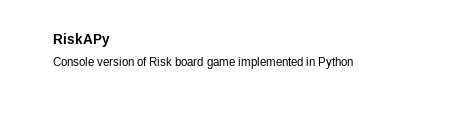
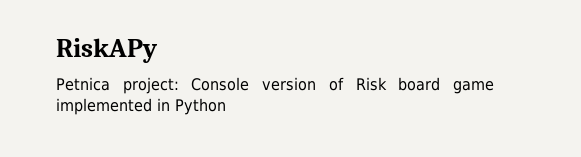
(110, 40) none -> [56,77,179,94] Petnica project:

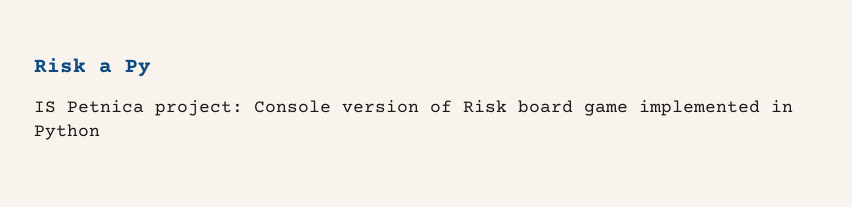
[56,38,158,63] RiskAPy // -> [34,58,151,77] [34,101,56,113] Risk a Py // IS

